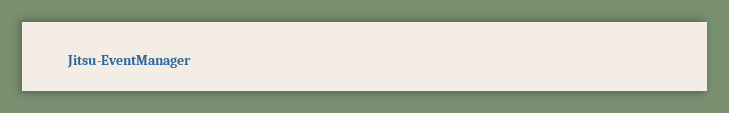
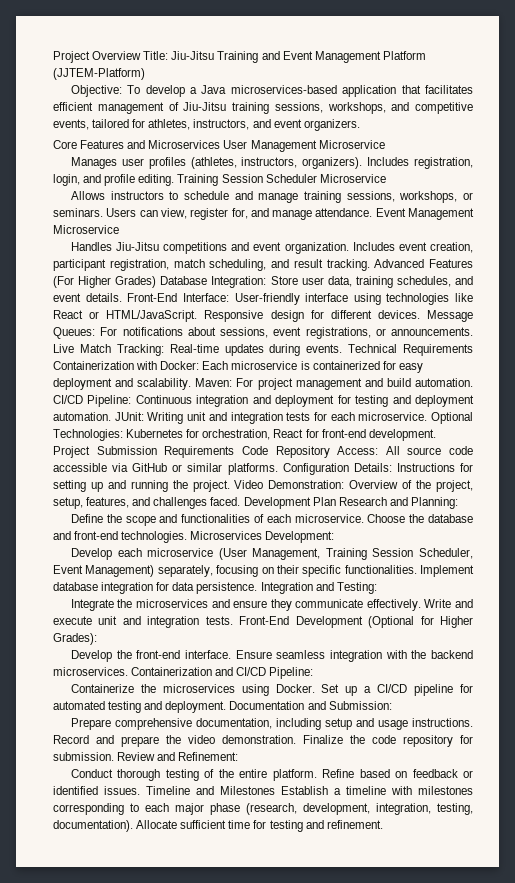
[67,55,191,68] Jitsu-EventManager -> [53,51,426,63] [53,68,145,80] [70,85,473,97] [53,102,473,114] [53,119,360,131] [53,140,385,152] [70,157,473,169] [53,174,386,186] [70,191,473,203] [53,208,475,220] [53,225,119,234] [70,242,473,254] [53,259,473,271] [53,276,474,288] [53,293,473,305] [53,310,473,322] [53,327,473,339] [53,344,473,356] [53,361,423,373] [53,378,473,390] [53,395,474,407] [53,412,473,424] [53,429,436,441] [53,446,473,458] [53,463,473,475] [53,480,473,492] [53,497,458,509] [70,514,473,526] [53,531,335,543] [70,548,473,560] [53,565,474,577] [53,582,377,594] [70,599,474,611] [53,616,473,628] [53,633,97,645] [70,650,473,662] [53,667,314,679] [70,684,473,696] [53,701,392,713] [70,718,473,730] [53,735,473,747] [53,752,239,761] [70,769,473,781] [53,786,473,795] [53,803,473,815] [53,820,383,832] Project Overview Title: Jiu-Jitsu Training and Event Management Platform (JJTEM-Platform) // Objective: To develop a Java microservices-based application that facilitates efficient management of Jiu-Jitsu training sessions, workshops, and competitive events, tailored for athletes, instructors, and event organizers. // Core Features and Microservices User Management Microservice // Manages user profiles (athletes, instructors, organizers). Includes registration, login, and profile editing. Training Session Scheduler Microservice // Allows instructors to schedule and manage training sessions, workshops, or seminars. Users can view, register for, and manage attendance. Event Management Microservice // Handles Jiu-Jitsu competitions and event organization. Includes event creation, participant registration, match scheduling, and result tracking. Advanced Features (For Higher Grades) Database Integration: Store user data, training schedules, and event details. Front-End Interface: User-friendly interface using technologies like React or HTML/JavaScript. Responsive design for different devices. Message Queues: For notifications about sessions, event registrations, or announcements. Live Match Tracking: Real-time updates during events. Technical Requirements Containerization with Docker: Each microservice is containerized for easy deployment and scalability. Maven: For project management and build automation. CI/CD Pipeline: Continuous integration and deployment for testing and deployment automation. JUnit: Writing unit and integration tests for each microservice. Optional Technologies: Kubernetes for orchestration, React for front-end development. Project Submission Requirements Code Repository Access: All source code accessible via GitHub or similar platforms. Configuration Details: Instructions for setting up and running the project. Video Demonstration: Overview of the project, setup, features, and challenges faced. Development Plan Research and Planning: // Define the scope and functionalities of each microservice. Choose the database and front-end technologies. Microservices Development: // Develop each microservice (User Management, Training Session Scheduler, Event Management) separately, focusing on their specific functionalities. Implement database integration for data persistence. Integration and Testing: // Integrate the microservices and ensure they communicate effectively. Write and execute unit and integration tests. Front-End Development (Optional for Higher Grades): // Develop the front-end interface. Ensure seamless integration with the backend microservices. Containerization and CI/CD Pipeline: // Containerize the microservices using Docker. Set up a CI/CD pipeline for automated testing and deployment. Documentation and Submission: // Prepare comprehensive documentation, including setup and usage instructions. Record and prepare the video demonstration. Finalize the code repository for submission. Review and Refinement: // Conduct thorough testing of the entire platform. Refine based on feedback or identified issues. Timeline and Milestones Establish a timeline with milestones corresponding to each major phase (research, development, integration, testing, documentation). Allocate sufficient time for testing and refinement.

